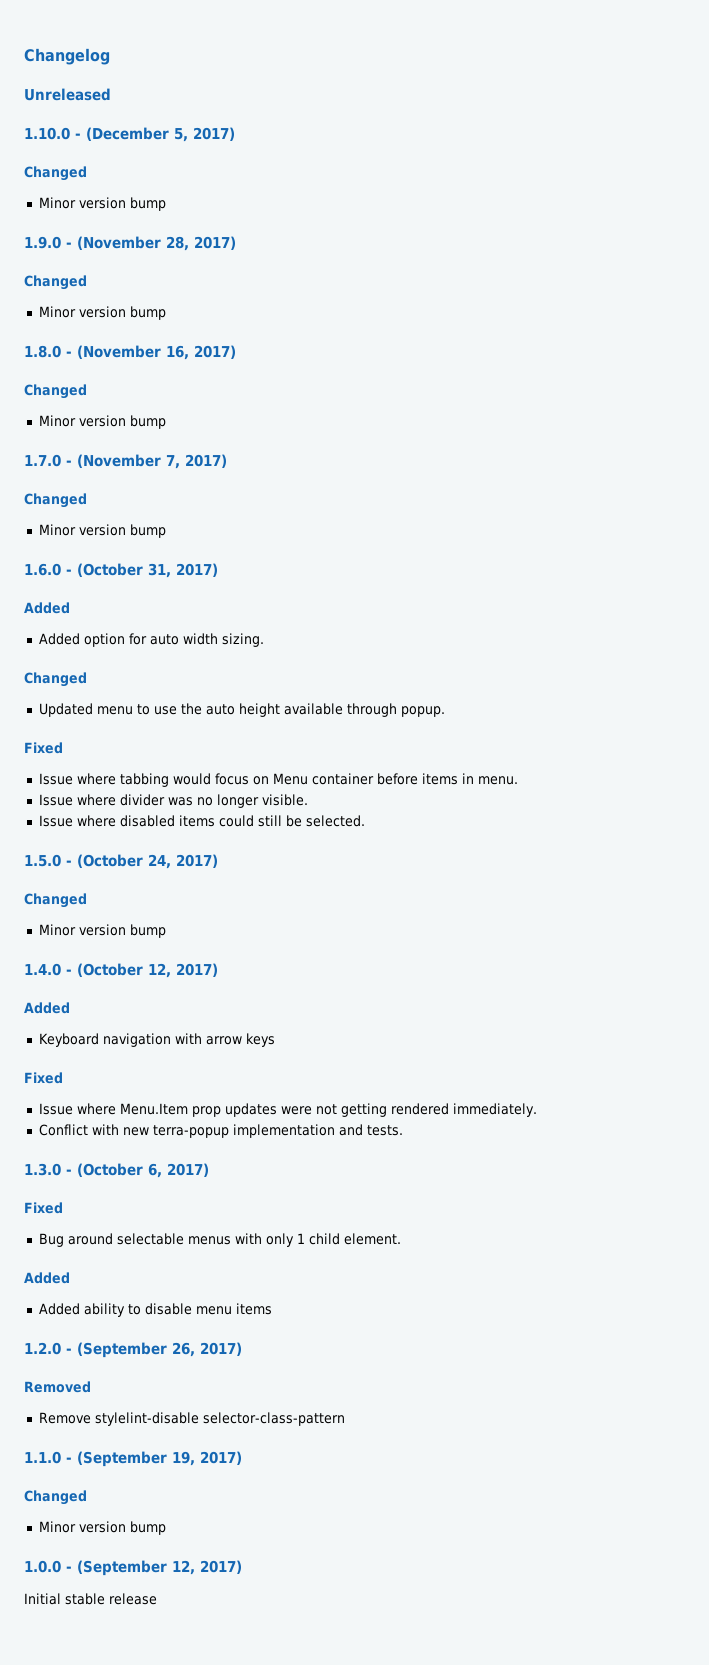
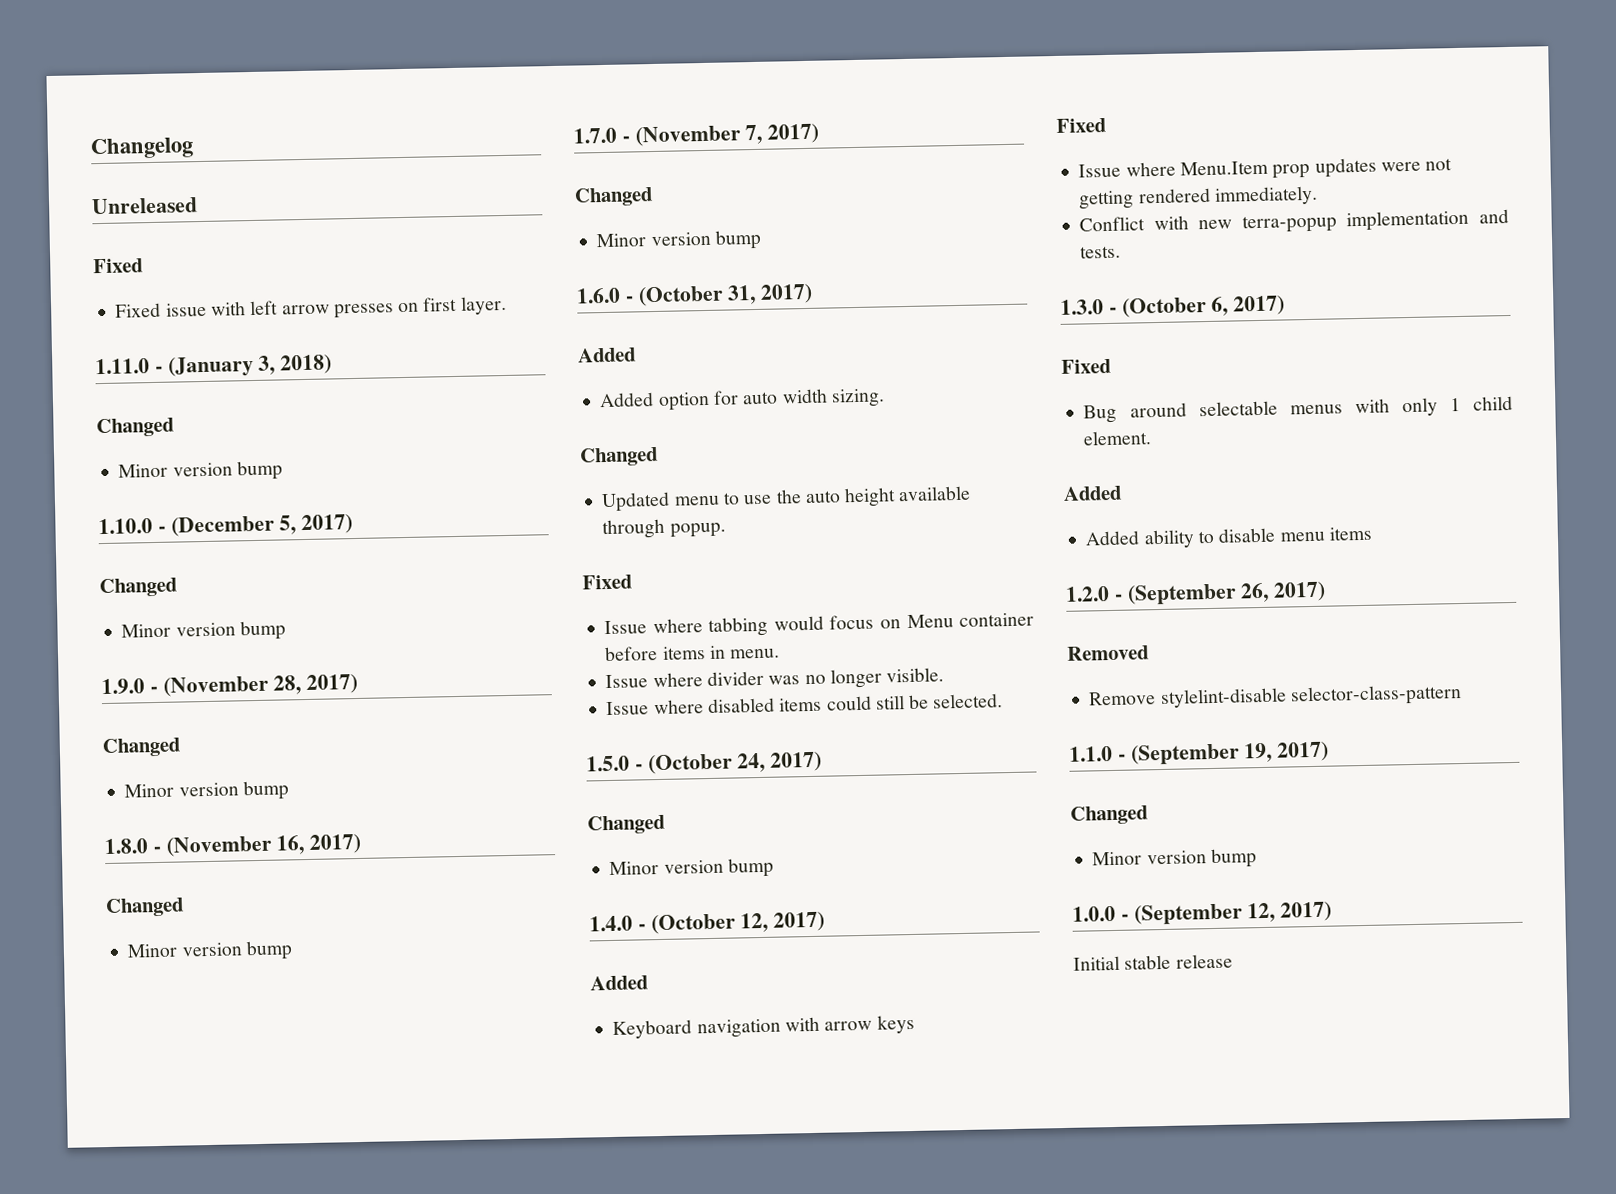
(111, 94) none -> [93,258,143,274] [115,295,507,319] [95,354,333,378] [96,417,174,438] [118,460,283,481] // Fixed // Fixed issue with left arrow presses on first layer. // 1.11.0 - (January 3, 2018) // Changed // Minor version bump

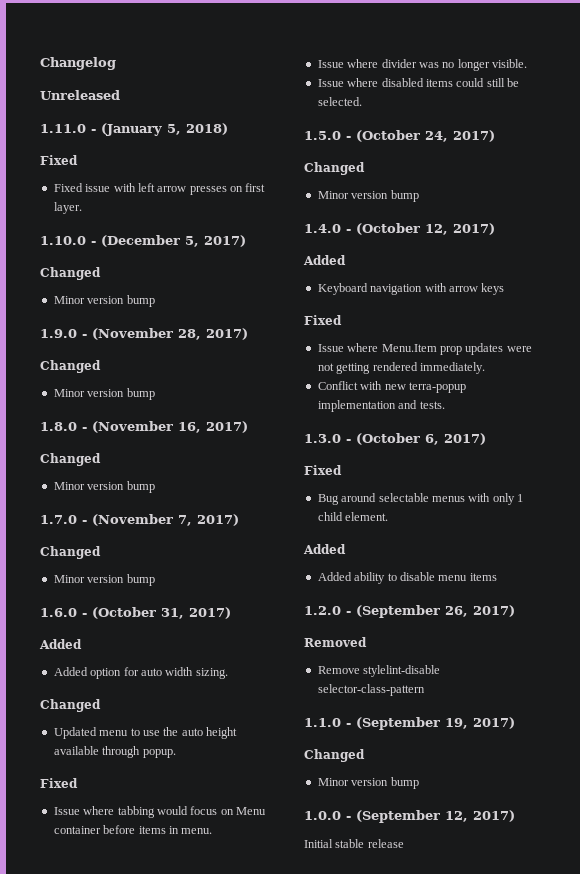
(198, 206) none -> [40,123,228,136] // 1.11.0 - (January 5, 2018)
[95,354,333,378] [96,417,174,438] [118,460,283,481] // 1.11.0 - (January 3, 2018) // Changed // Minor version bump -> (82, 208) none

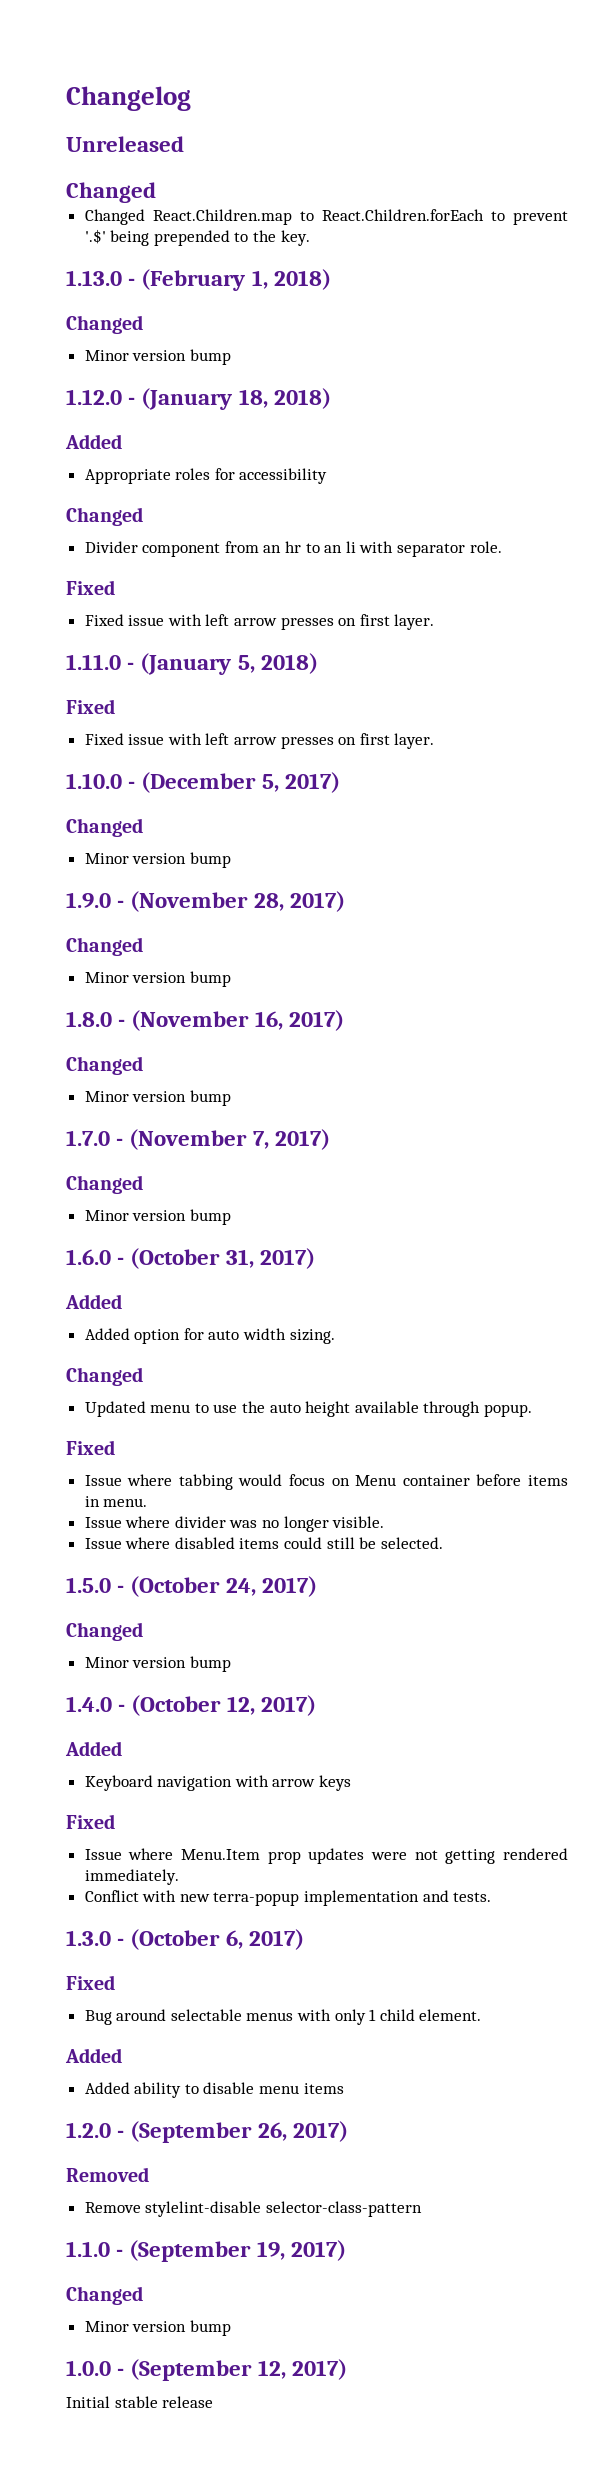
(120, 95) none -> [66,182,156,203] [84,209,568,225] [84,229,310,246] [66,269,331,291] [66,315,143,334] [84,349,231,365] [66,388,331,410] [65,434,122,449] [84,468,328,484] [66,507,143,526] [84,541,502,557] [66,580,115,595] [84,614,435,630] // Changed // Changed React.Children.map to React.Children.forEach to prevent '.$' being prepended to the key. // 1.13.0 - (February 1, 2018) // Changed // Minor version bump // 1.12.0 - (January 18, 2018) // Added // Appropriate roles for accessibility // Changed // Divider component from an hr to an li with separator role. // Fixed // Fixed issue with left arrow presses on first layer.

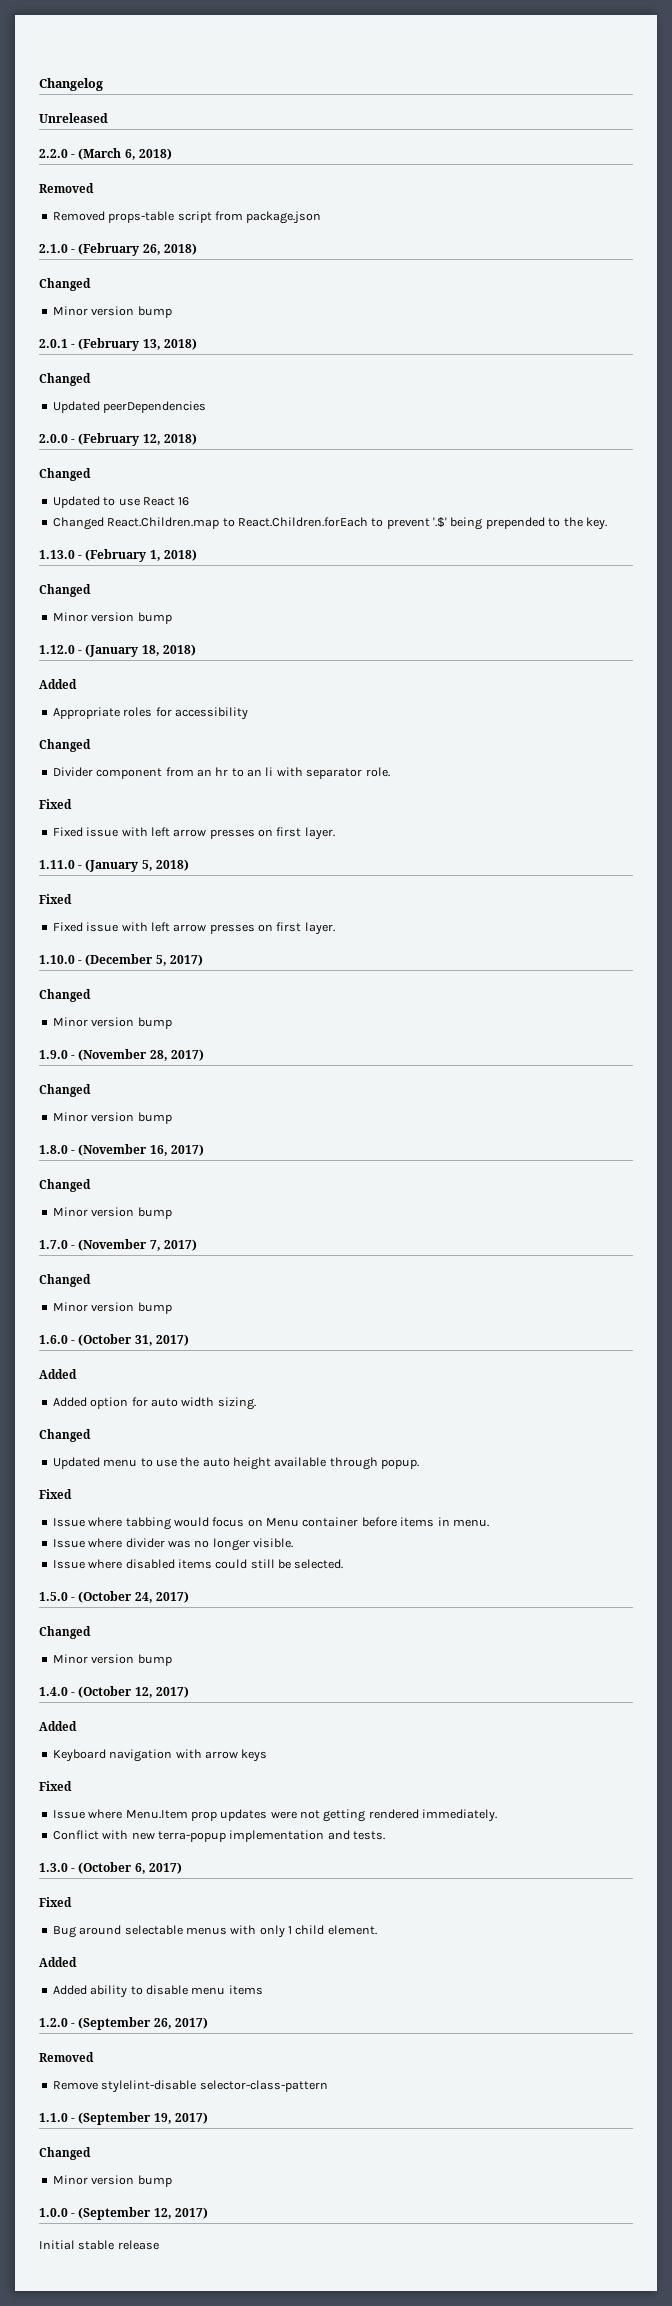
[66,182,156,203] Changed -> [39,148,172,160] [39,183,94,193] [52,211,322,224] [39,243,197,256] [39,278,91,291] [52,306,172,318] [39,338,197,351] [39,373,91,386] [52,401,207,413] [39,433,197,446] [39,468,91,481] [52,496,190,508] 2.2.0 - (March 6, 2018) // Removed // Removed props-table script from package.json // 2.1.0 - (February 26, 2018) // Changed // Minor version bump // 2.0.1 - (February 13, 2018) // Changed // Updated peerDependencies // 2.0.0 - (February 12, 2018) // Changed // Updated to use React 16

